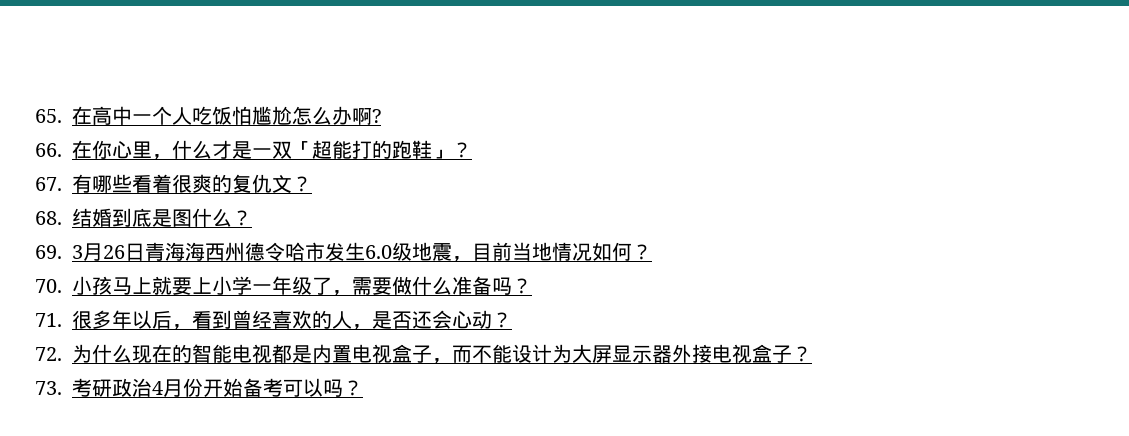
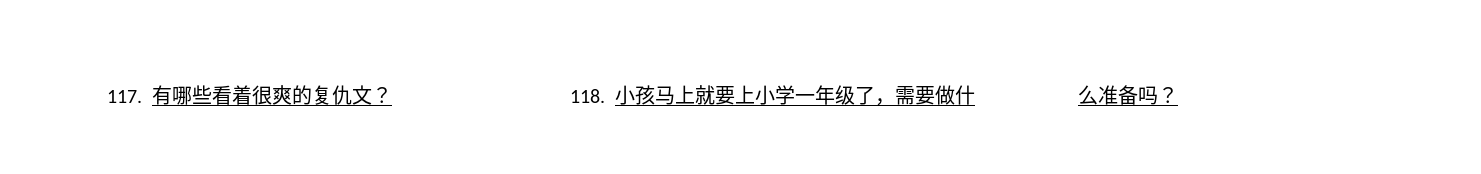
[35,106,381,125] [35,140,472,160] [35,177,62,191] 65.在高中一个人吃饭怕尴尬怎么办啊? // 66.在你心里，什么才是一双「超能打的跑鞋」？ // 67. -> [107,90,142,103] 117.
[35,208,252,227] [35,242,652,262] [35,279,62,293] 68.结婚到底是图什么？ // 69. 3月26日青海海西州德令哈市发生6.0级地震，目前当地情况如何？ // 70. -> [570,89,605,103] 118.
[35,310,512,330] [35,344,812,364] [35,378,363,397] // 71.很多年以后，看到曾经喜欢的人，是否还会心动？ // 72.为什么现在的智能电视都是内置电视盒子，而不能设计为大屏显示器外接电视盒子？ // 73.考研政治4月份开始备考可以吗？ -> (1178, 95) none

